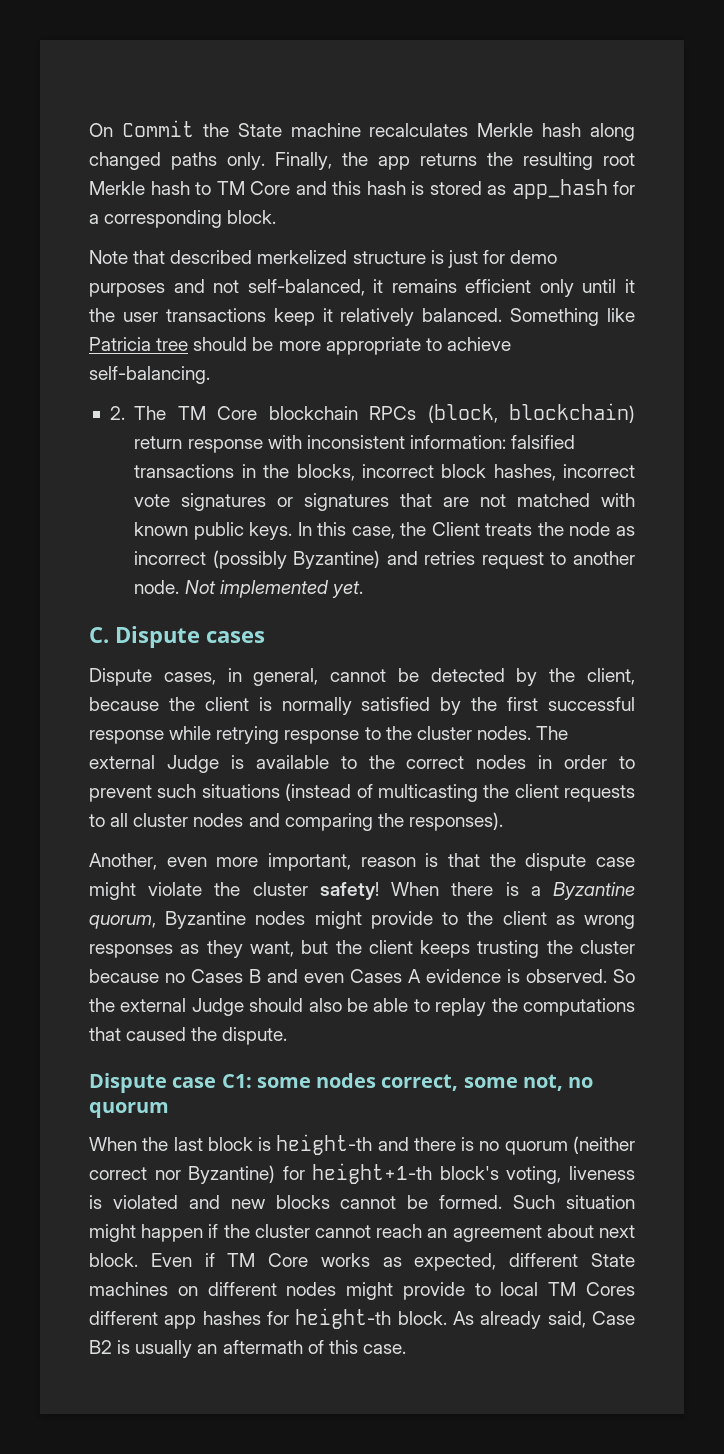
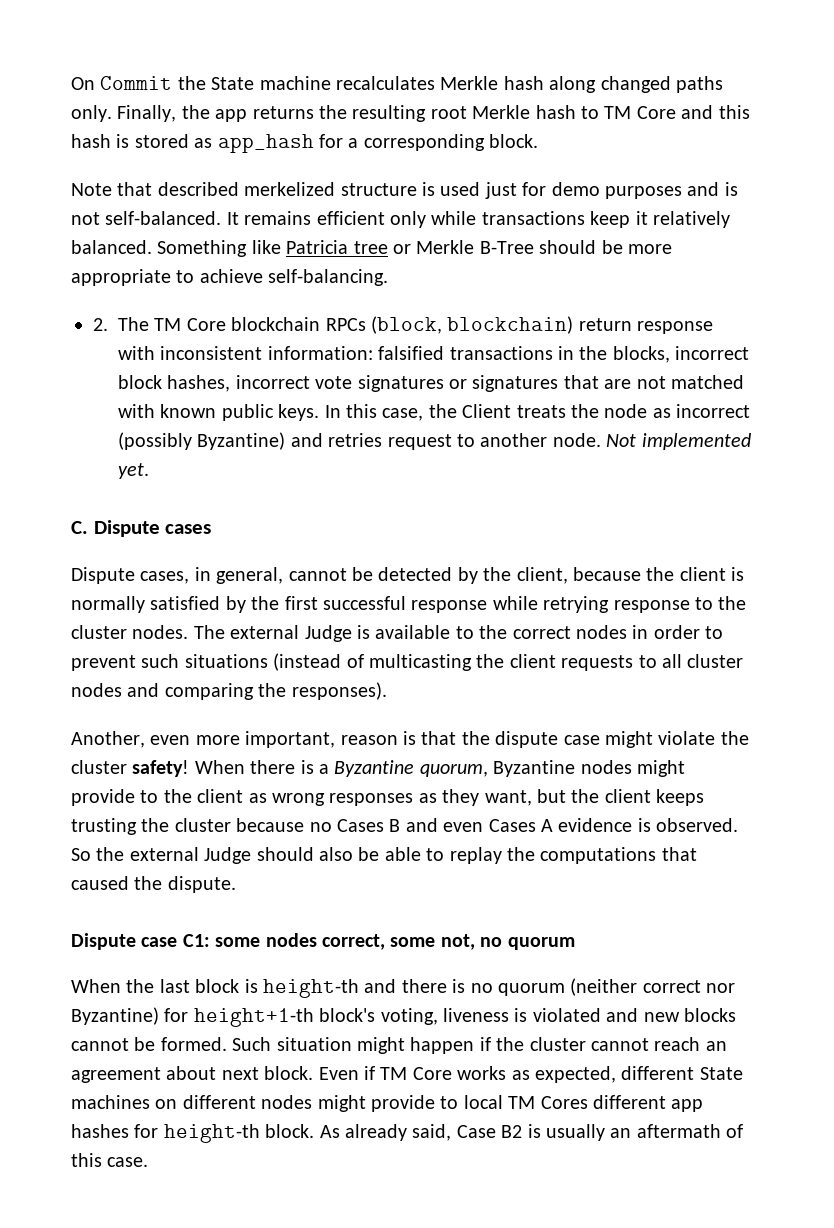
(444, 257) none -> [440,182,481,196] used
[213,279,635,297] [89,308,158,322] not self-balanced, it remains efficient only until it the user -> [724,182,738,196] [71,211,477,228] is not self-balanced. It remains efficient only while
(189, 344) none -> [393,240,534,254] or Merkle B-Tree

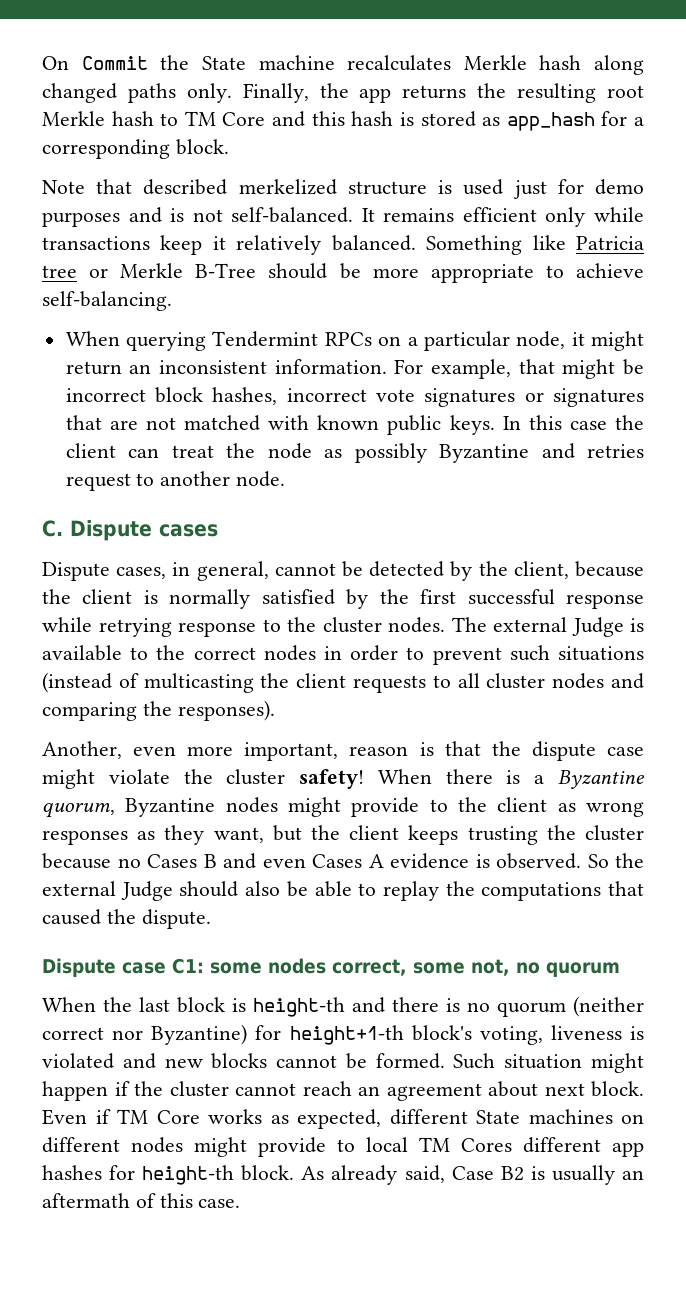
[93,316,714,334] [118,346,670,363] 2. The TM Core blockchain RPCs (block, blockchain) return response with inconsistent information: falsified transactions in the blocks, -> [65,331,644,351] [65,359,644,379] When querying Tendermint RPCs on a particular node, it might return an inconsistent information. For example, that might be
[382,404,751,421] [118,432,286,450] case, the Client treats the node as incorrect (possibly Byzantine) -> [569,415,644,430] [65,443,530,463] case the client can treat the node as possibly Byzantine
[606,433,751,450] [118,463,149,479] Not implemented yet. -> (286, 479) none

